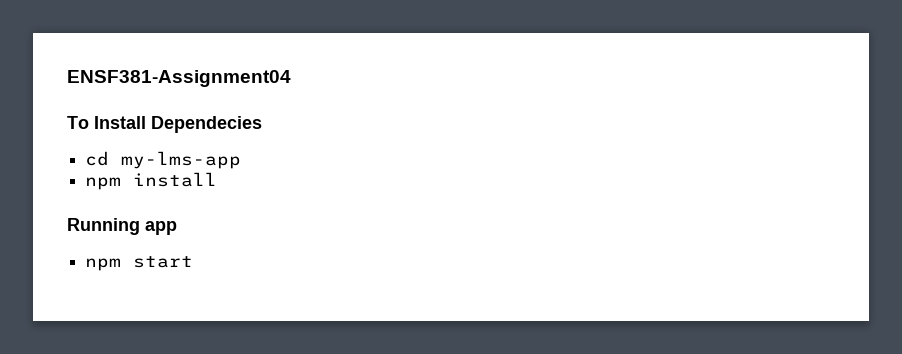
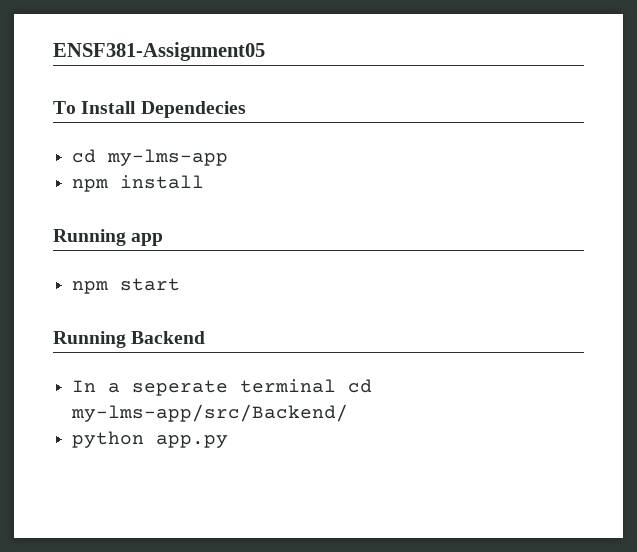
[67,70,291,87] ENSF381-Assignment04 -> [53,42,265,61] ENSF381-Assignment05
(194, 262) none -> [53,331,206,348] [72,379,373,396] [71,404,349,422] [72,431,229,448] // Running Backend // In a seperate terminal cd my-lms-app/src/Backend/ // python app.py

